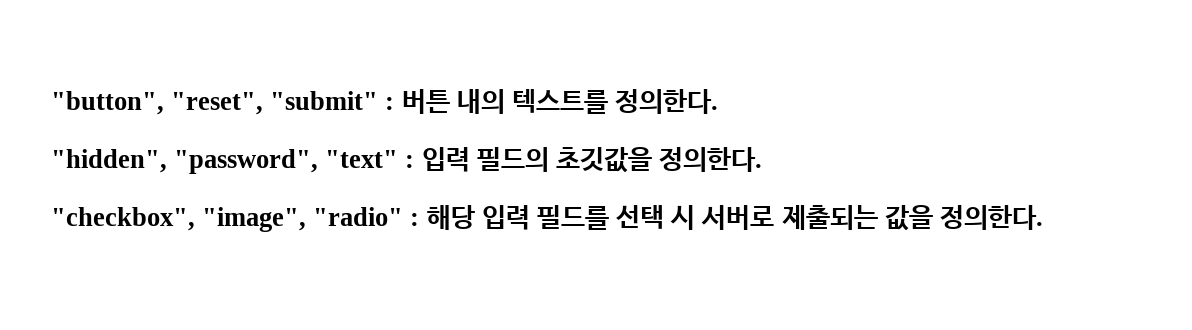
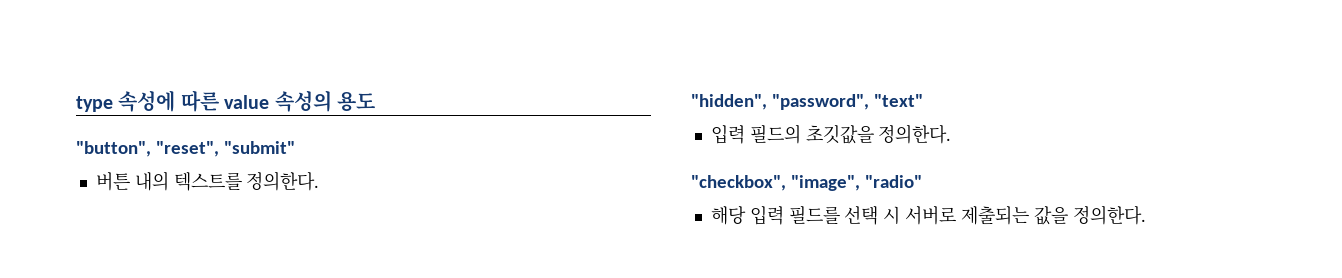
(51, 103) none -> [76,90,375,112] type 속성에 따른 value 속성의 용도 //
[385,97,395,110] : -> (296, 147) //
[405,155,415,168] : -> (924, 100) //
[410,213,420,226] : -> (923, 181) //

